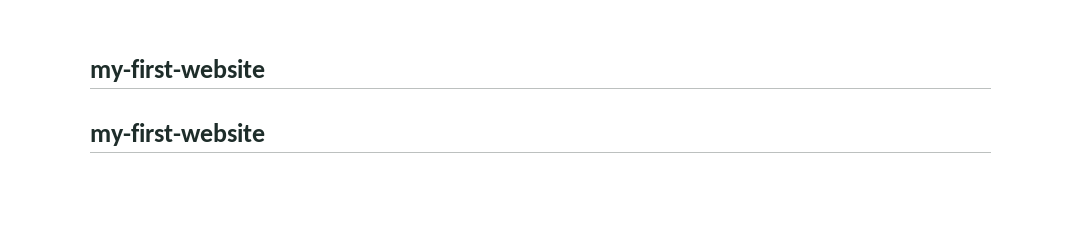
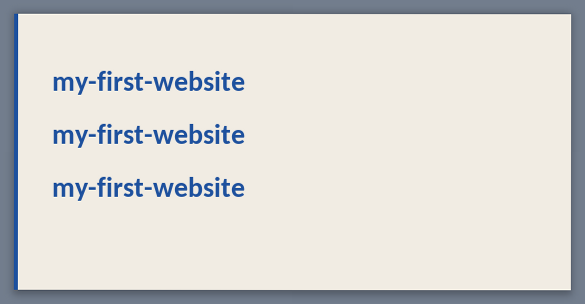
[90,59,265,82] [90,123,265,146] my-first-website // my-first-website -> [52,70,246,95] [52,123,246,148] [51,176,245,201] my-first-website // my-first-website // my-first-website

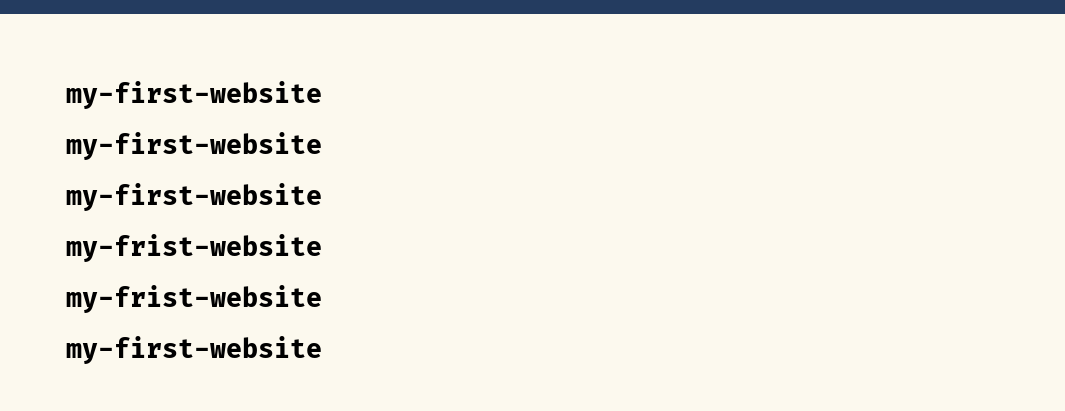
(245, 188) none -> [66,234,322,262] [66,285,322,313] [66,336,322,364] // my-frist-website // my-frist-website // my-first-website

